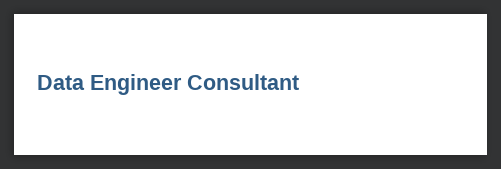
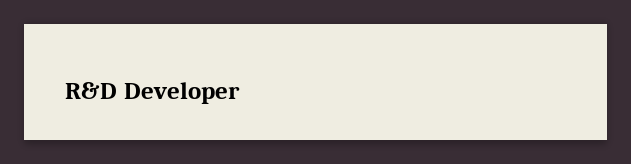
[37,74,299,95] Data Engineer Consultant -> [65,82,240,104] R&D Developer

